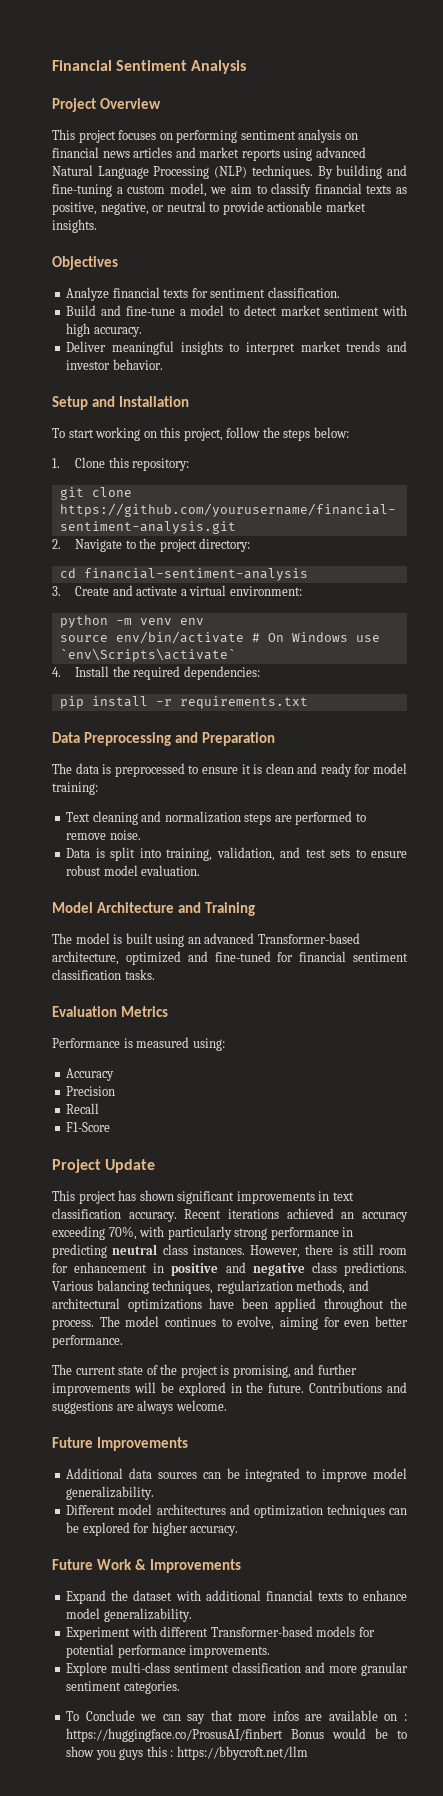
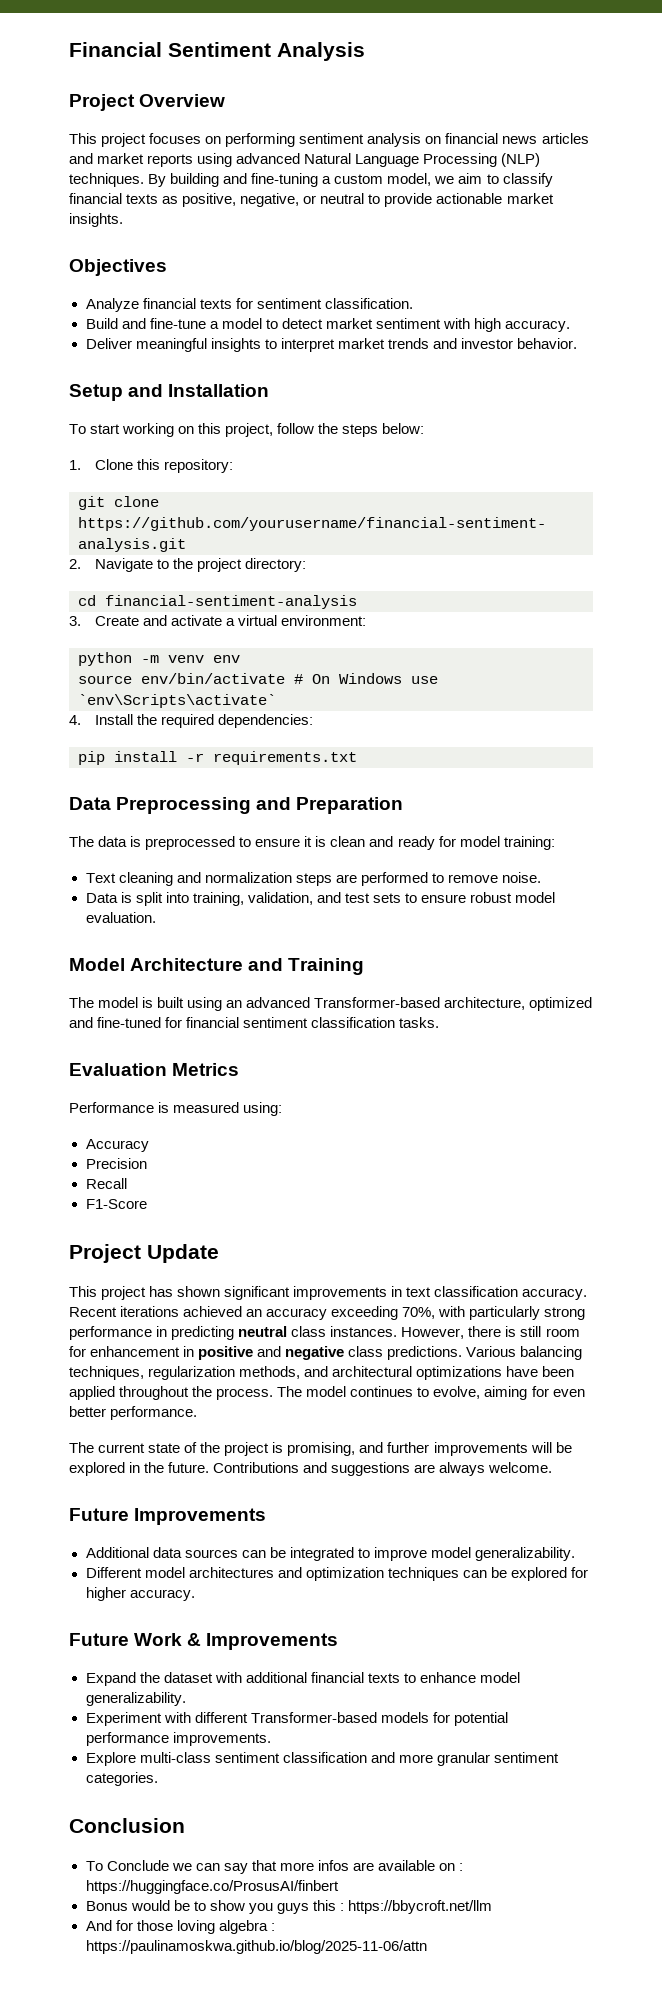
(180, 1687) none -> [69,1818,185,1833] // Conclusion
(284, 1735) none -> (339, 1887) //
(308, 1753) none -> [85,1920,275,1934] [85,1940,427,1954] // And for those loving algebra : https://paulinamoskwa.github.io/blog/2025-11-06/attn

